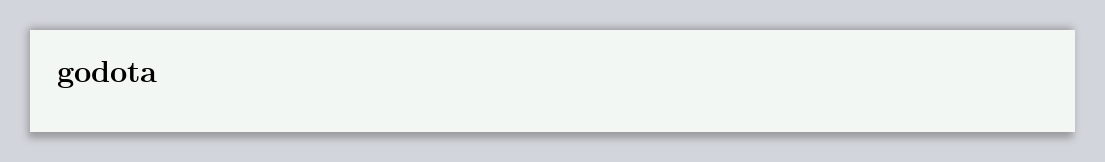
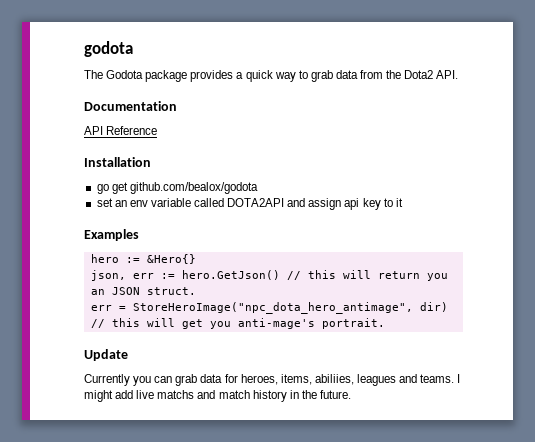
(157, 74) none -> [84,70,459,82] [84,101,177,111] [84,126,158,135] [84,157,151,167] [96,182,258,194] [96,198,403,210] [84,229,139,241] [90,254,196,264] [90,270,448,281] [90,287,196,295] [90,302,448,314] [90,318,385,329] [84,349,128,361] [84,374,461,386] [84,390,351,402] // The Godota package provides a quick way to grab data from the Dota2 API. // Documentation // API Reference // Installation // go get github.com/bealox/godota // set an env variable called DOTA2API and assign api key to it // Examples // hero := &Hero{} // json, err := hero.GetJson() // this will return you an JSON struct. // err = StoreHeroImage("npc_dota_hero_antimage", dir) // this will get you anti-mage's portrait. // Update // Currently you can grab data for heroes, items, abiliies, leagues and teams. I might add live matchs and match history in the future.

